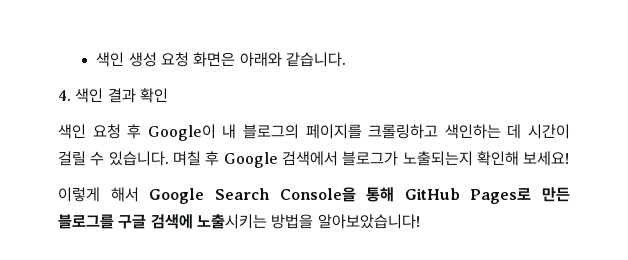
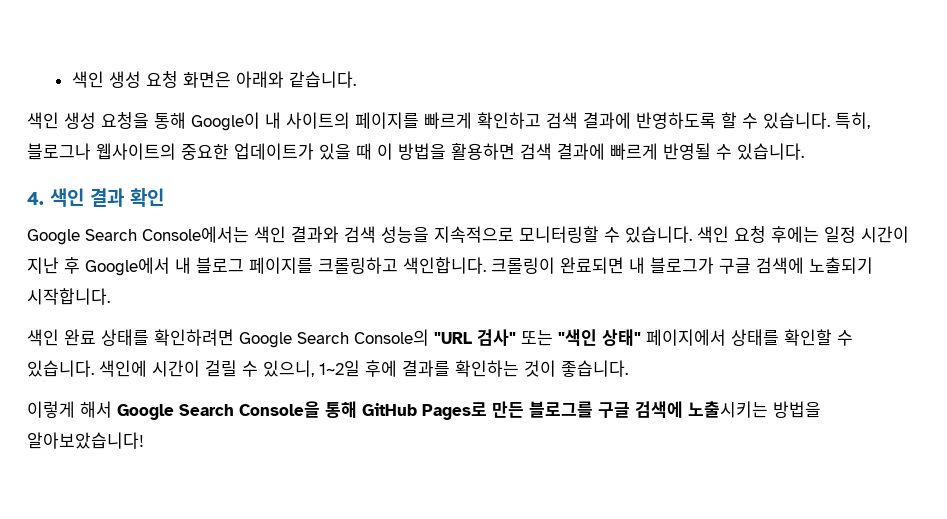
[58,88,168,103] [58,124,571,141] [58,151,570,168] 4. 색인 결과 확인 // 색인 요청 후 Google이 내 블로그의 페이지를 크롤링하고 색인하는 데 시간이 걸릴 수 있습니다. 며칠 후 Google 검색에서 블로그가 노출되는지 확인해 보세요! -> [27,112,870,131] [27,143,804,160] [27,188,164,207] [27,226,909,245] [27,257,873,276] [27,288,110,305] [27,329,853,348] [27,360,628,377] 색인 생성 요청을 통해 Google이 내 사이트의 페이지를 빠르게 확인하고 검색 결과에 반영하도록 할 수 있습니다. 특히, 블로그나 웹사이트의 중요한 업데이트가 있을 때 이 방법을 활용하면 검색 결과에 빠르게 반영될 수 있습니다. // 4. 색인 결과 확인 // Google Search Console에서는 색인 결과와 검색 성능을 지속적으로 모니터링할 수 있습니다. 색인 요청 후에는 일정 시간이 지난 후 Google에서 내 블로그 페이지를 크롤링하고 색인합니다. 크롤링이 완료되면 내 블로그가 구글 검색에 노출되기 시작합니다. // 색인 완료 상태를 확인하려면 Google Search Console의 "URL 검사" 또는 "색인 상태" 페이지에서 상태를 확인할 수 있습니다. 색인에 시간이 걸릴 수 있으니, 1~2일 후에 결과를 확인하는 것이 좋습니다.

